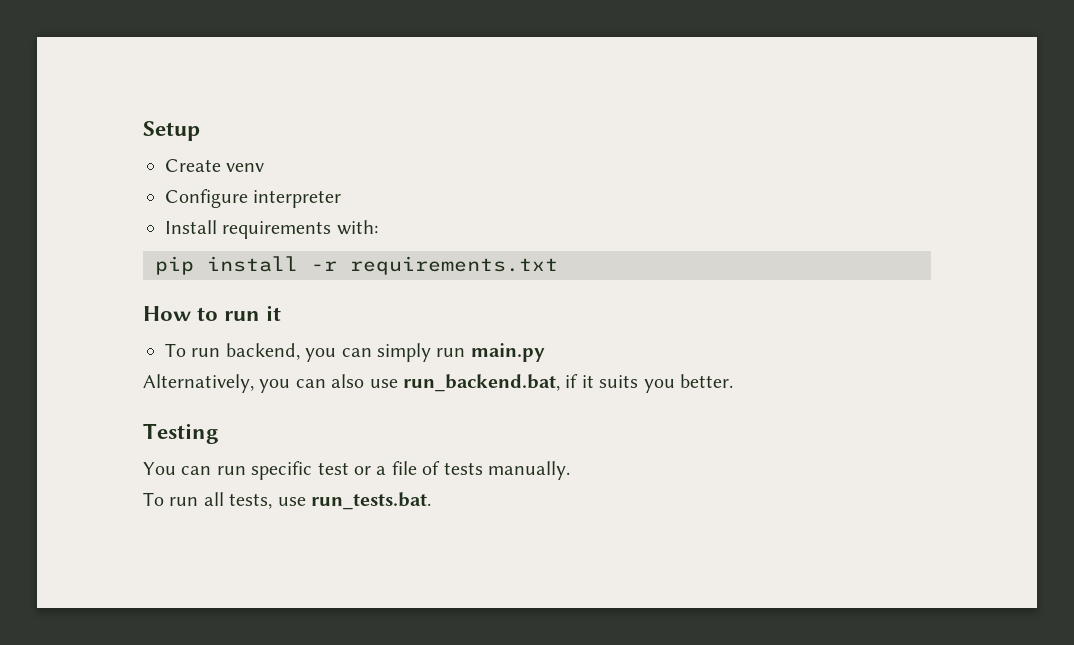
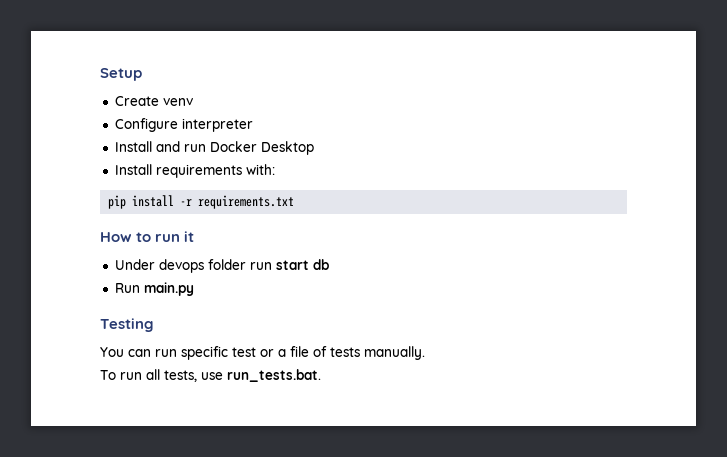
(342, 199) none -> [114,141,314,155] // Install and run Docker Desktop
[165,343,545,362] [143,374,733,393] To run backend, you can simply run main.py // Alternatively, you can also use run_backend.bat, if it suits you better. -> [114,259,329,273] [114,282,194,296] Under devops folder run start db // Run main.py

